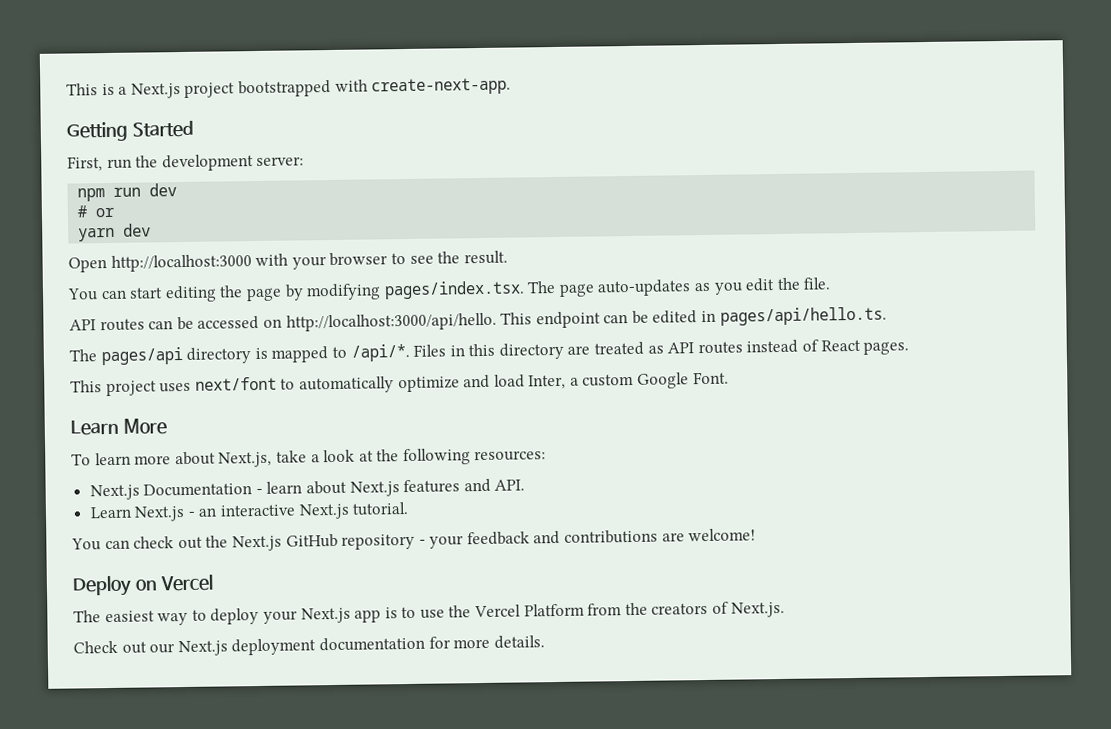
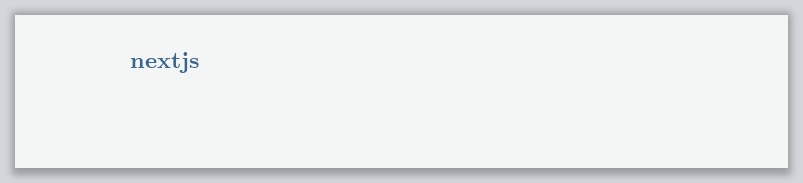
[66,77,512,99] [66,120,194,142] [67,154,305,172] [77,183,178,202] [77,205,115,218] [78,223,152,242] [68,250,508,273] [67,277,832,303] [69,306,887,332] [69,339,910,366] [70,371,729,397] [70,418,167,436] [71,448,547,468] [89,478,526,501] [89,501,410,522] [71,528,757,552] [72,574,214,597] [73,601,785,626] [73,635,545,657] This is a Next.js project bootstrapped with create-next-app. // Getting Started // First, run the development server: // npm run dev // # or // yarn dev // Open http://localhost:3000 with your browser to see the result. // You can start editing the page by modifying pages/index.tsx. The page auto-updates as you edit the file. // API routes can be accessed on http://localhost:3000/api/hello. This endpoint can be edited in pages/api/hello.ts. // The pages/api directory is mapped to /api/*. Files in this directory are treated as API routes instead of React pages. // This project uses next/font to automatically optimize and load Inter, a custom Google Font. // Learn More // To learn more about Next.js, take a look at the following resources: // Next.js Documentation - learn about Next.js features and API. // Learn Next.js - an interactive Next.js tutorial. // You can check out the Next.js GitHub repository - your feedback and contributions are welcome! // Deploy on Vercel // The easiest way to deploy your Next.js app is to use the Vercel Platform from the creators of Next.js. // Check out our Next.js deployment documentation for more details. -> [130,52,199,73] nextjs

